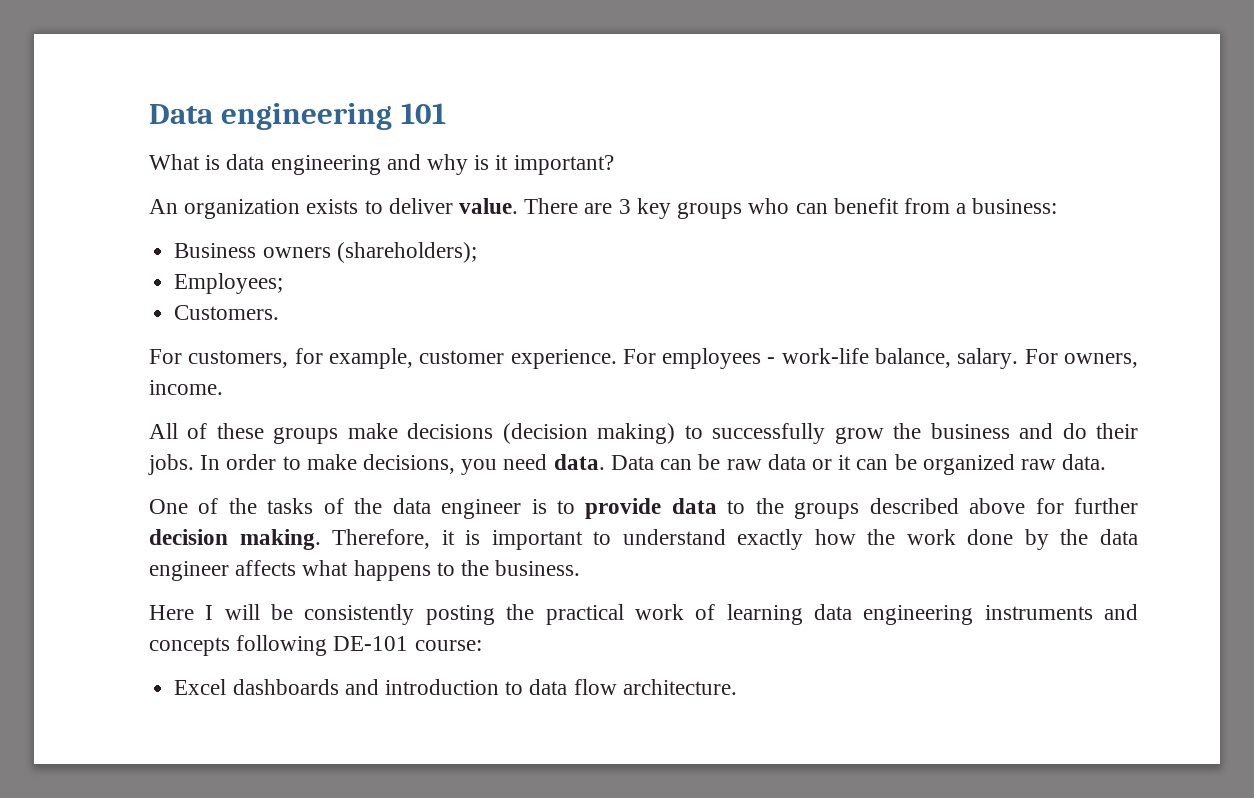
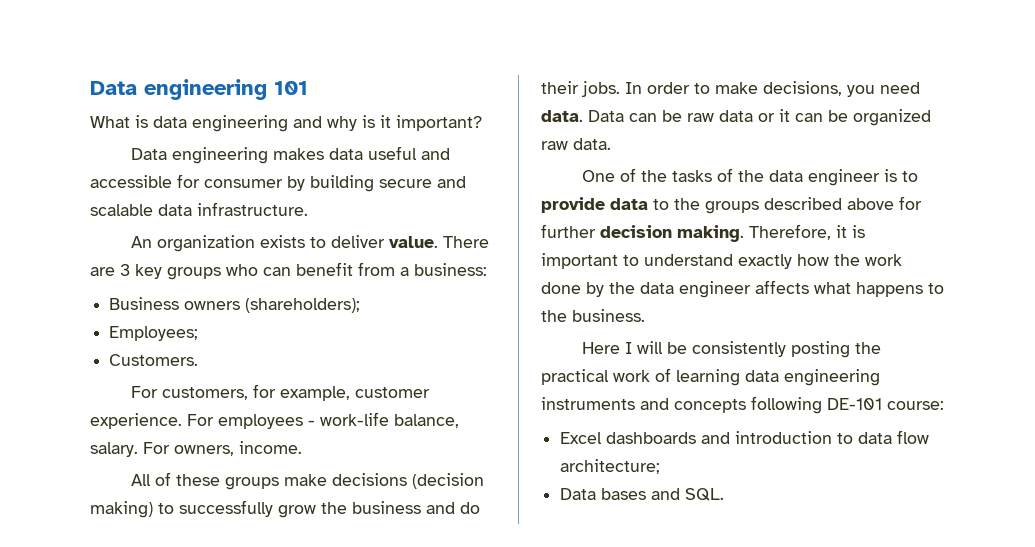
(614, 165) none -> [130,146,450,164] [90,174,466,192] [90,202,308,216] // Data engineering makes data useful and accessible for consumer by building secure and scalable data infrastructure.
[622,679,737,695] architecture. -> [560,459,661,474] [560,488,725,501] architecture; // Data bases and SQL.

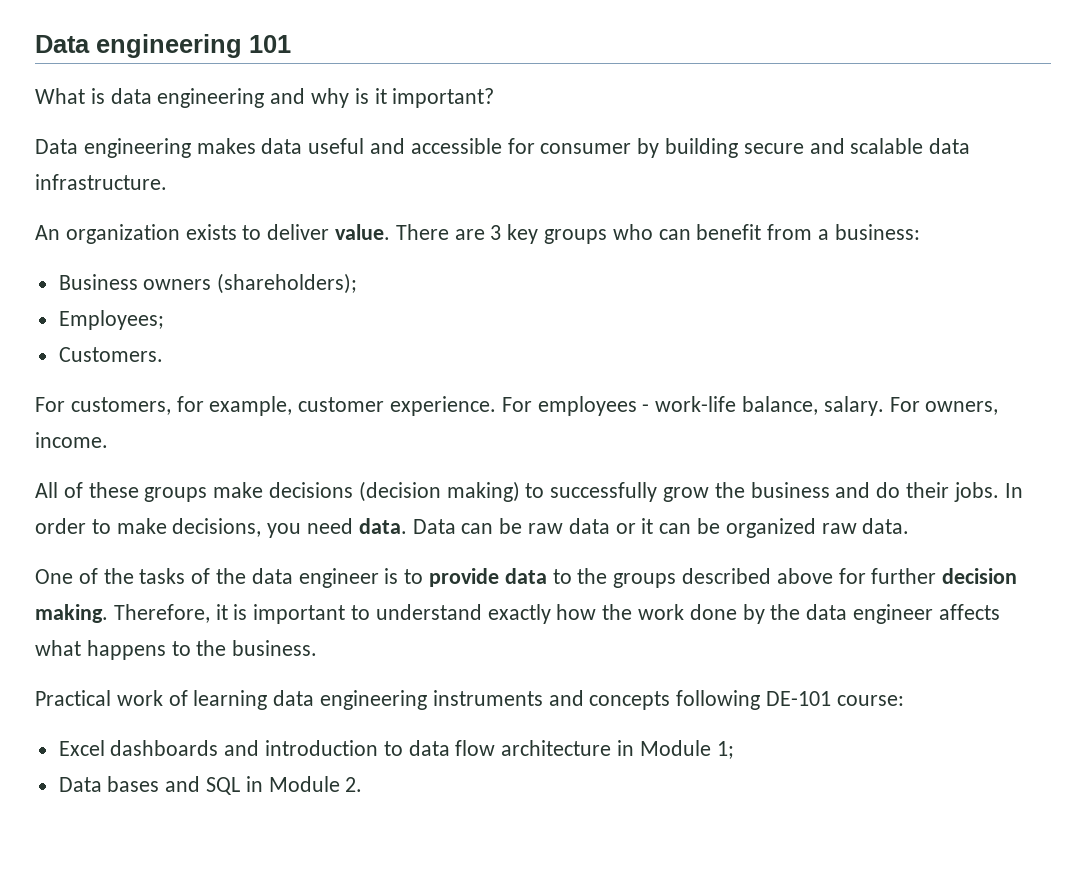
[581,341,881,358] [541,369,609,385] Here I will be consistently posting the practical -> [35,690,111,706] Practical
[560,459,661,474] architecture; -> [501,740,734,759] architecture in Module 1;
[685,488,725,501] SQL. -> [206,776,363,795] SQL in Module 2.

